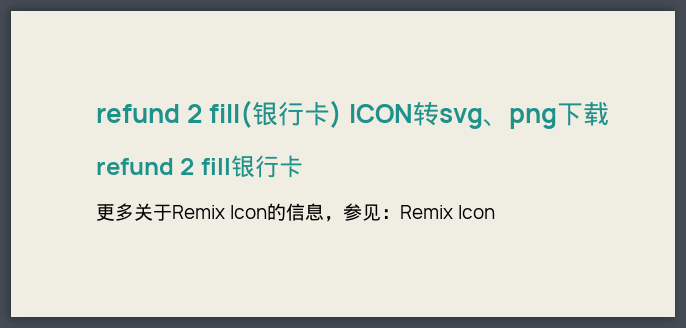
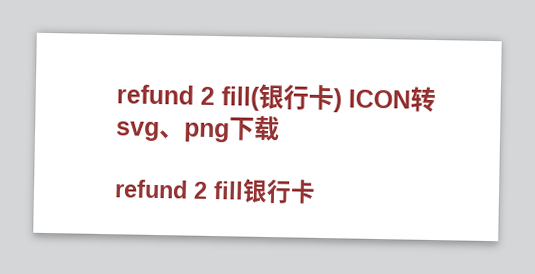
[96,203,496,222] // 更多关于Remix Icon的信息，参见：Remix Icon -> (316, 191) none

